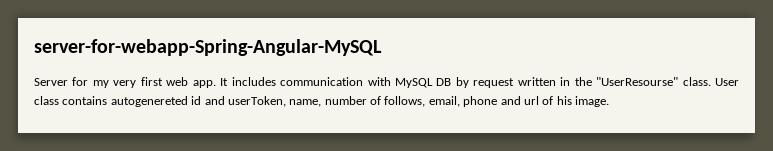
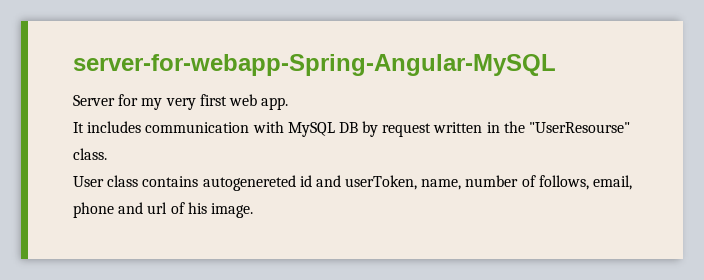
(216, 84) none -> (289, 103) //
(711, 81) none -> (107, 154) //

